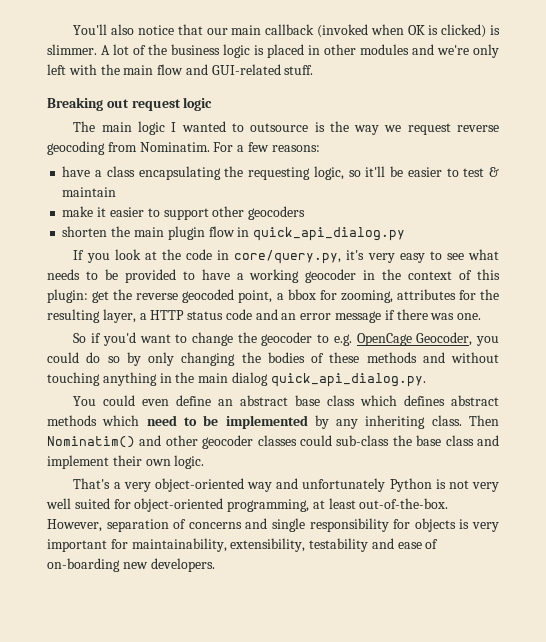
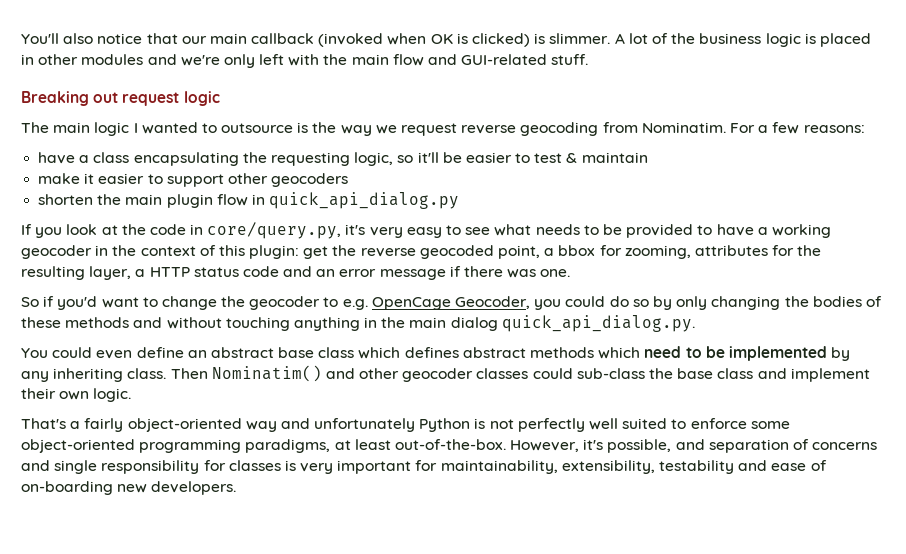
[123,482,151,492] very -> [84,418,124,432] fairly
[471,482,499,492] very -> [517,418,585,432] perfectly
[113,498,310,512] for object-oriented programming, -> [671,418,790,429] [21,439,331,453] to enforce some object-oriented programming paradigms,
(102, 525) none -> [583,439,705,453] it's possible, and
[414,518,456,532] objects -> [228,460,281,471] classes

